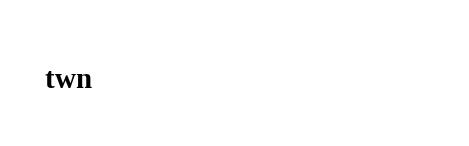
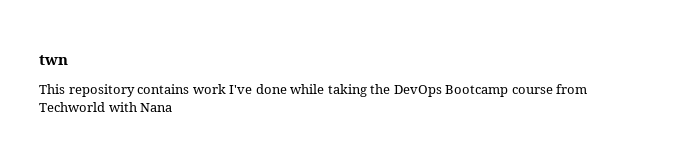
(92, 79) none -> [39,84,588,97] [39,102,173,112] // This repository contains work I've done while taking the DevOps Bootcamp course from Techworld with Nana

